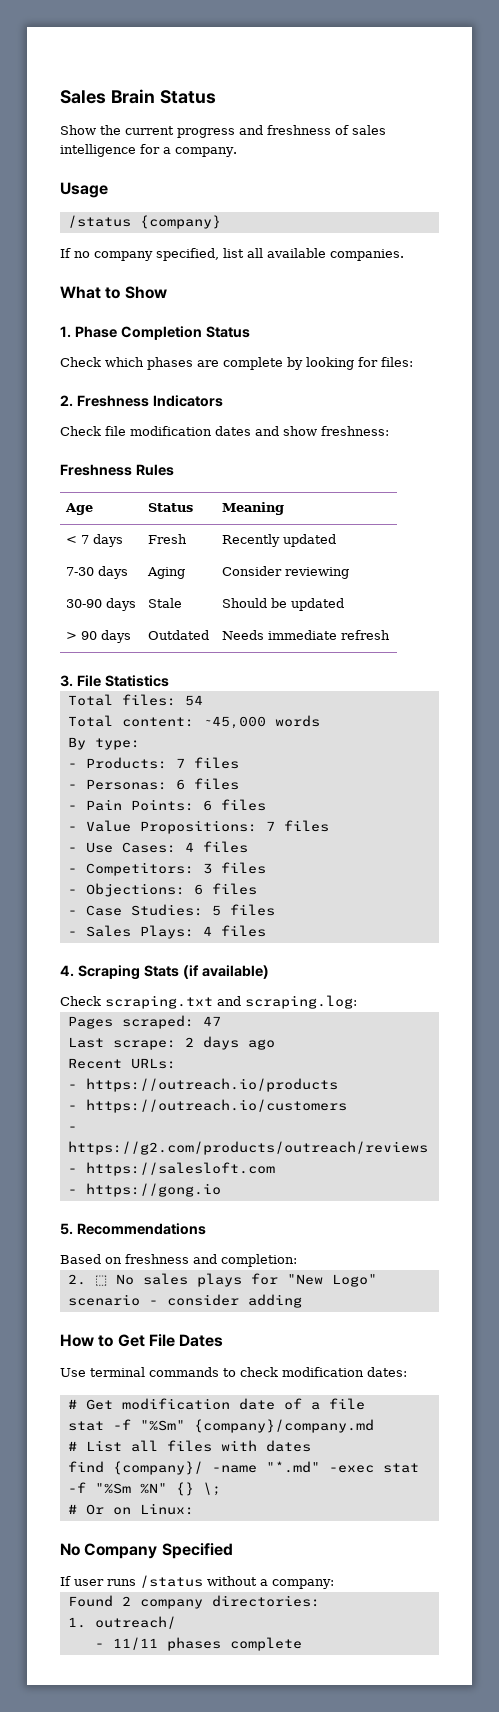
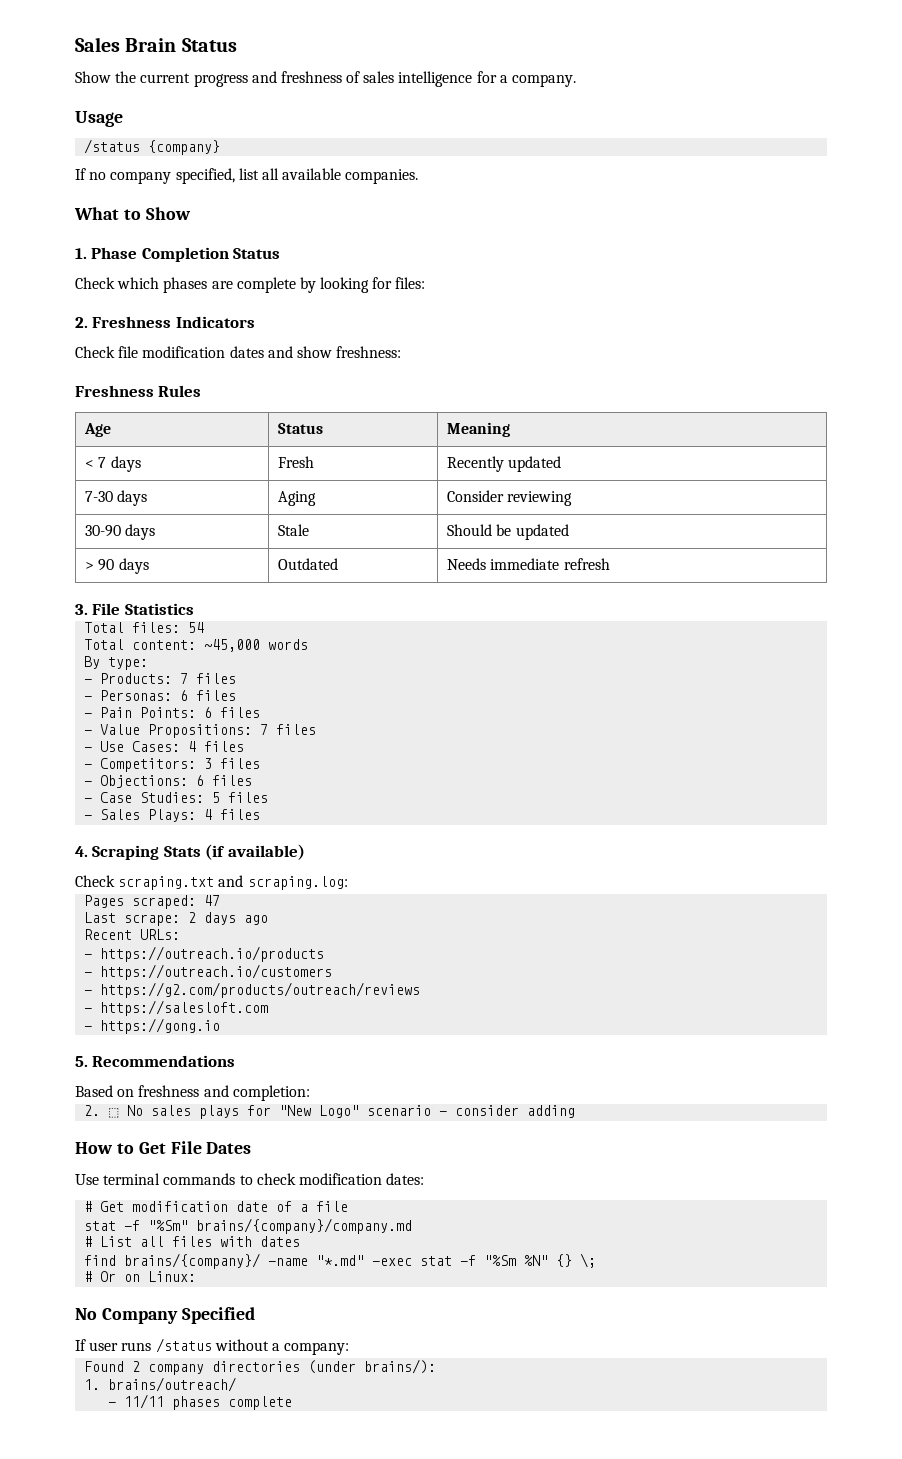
[193,1419,374,1433] {company}/company.md -> [196,1218,413,1234] brains/{company}/company.md
[112,1461,203,1475] {company}/ -> [124,1253,261,1269] brains/{company}/
[211,1595,320,1607] [67,1616,176,1629] directories: // 1. outreach/ -> [212,1359,437,1374] [84,1377,237,1392] directories (under brains/): // 1. brains/outreach/

